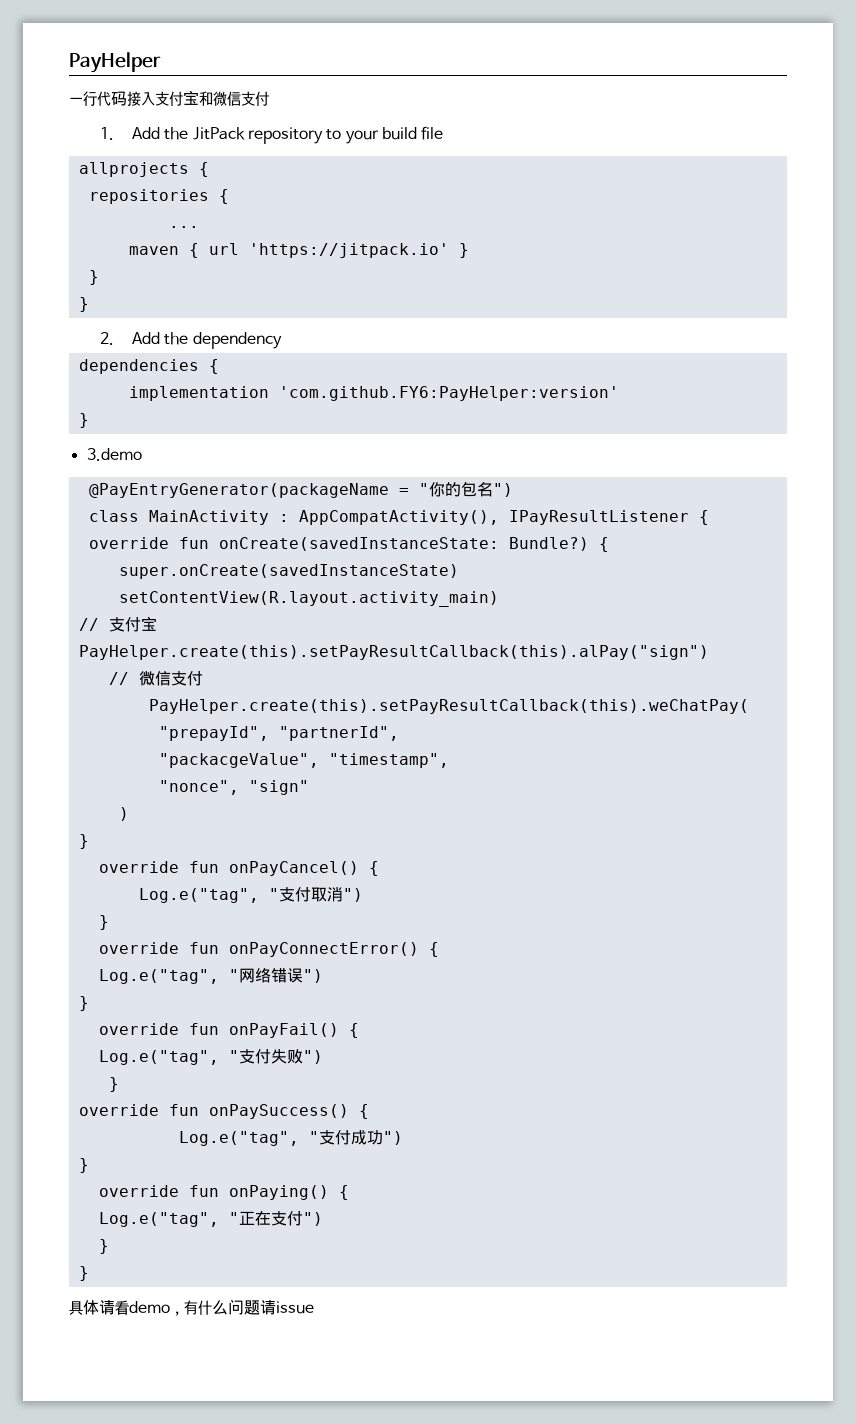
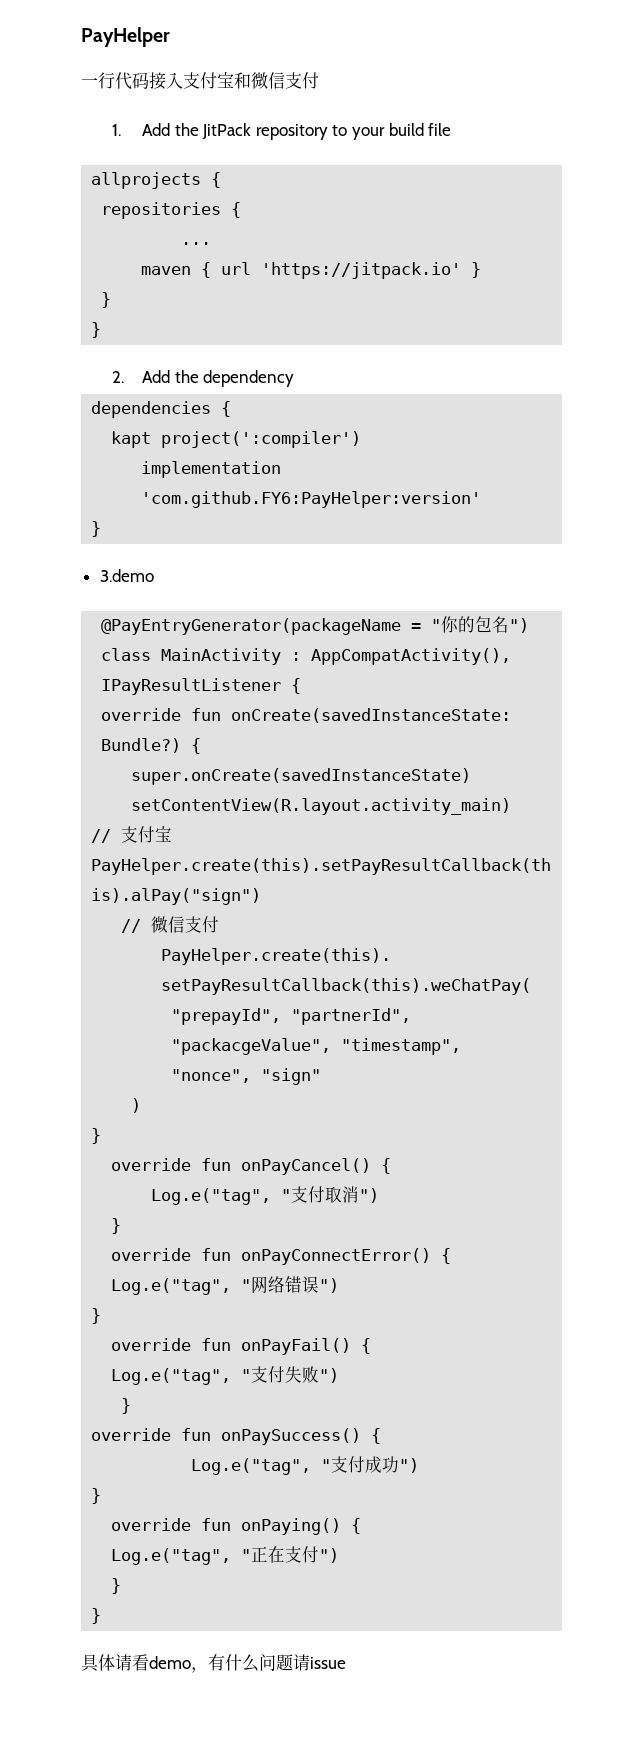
(219, 366) none -> [111,431,362,448] // kapt project(':compiler')

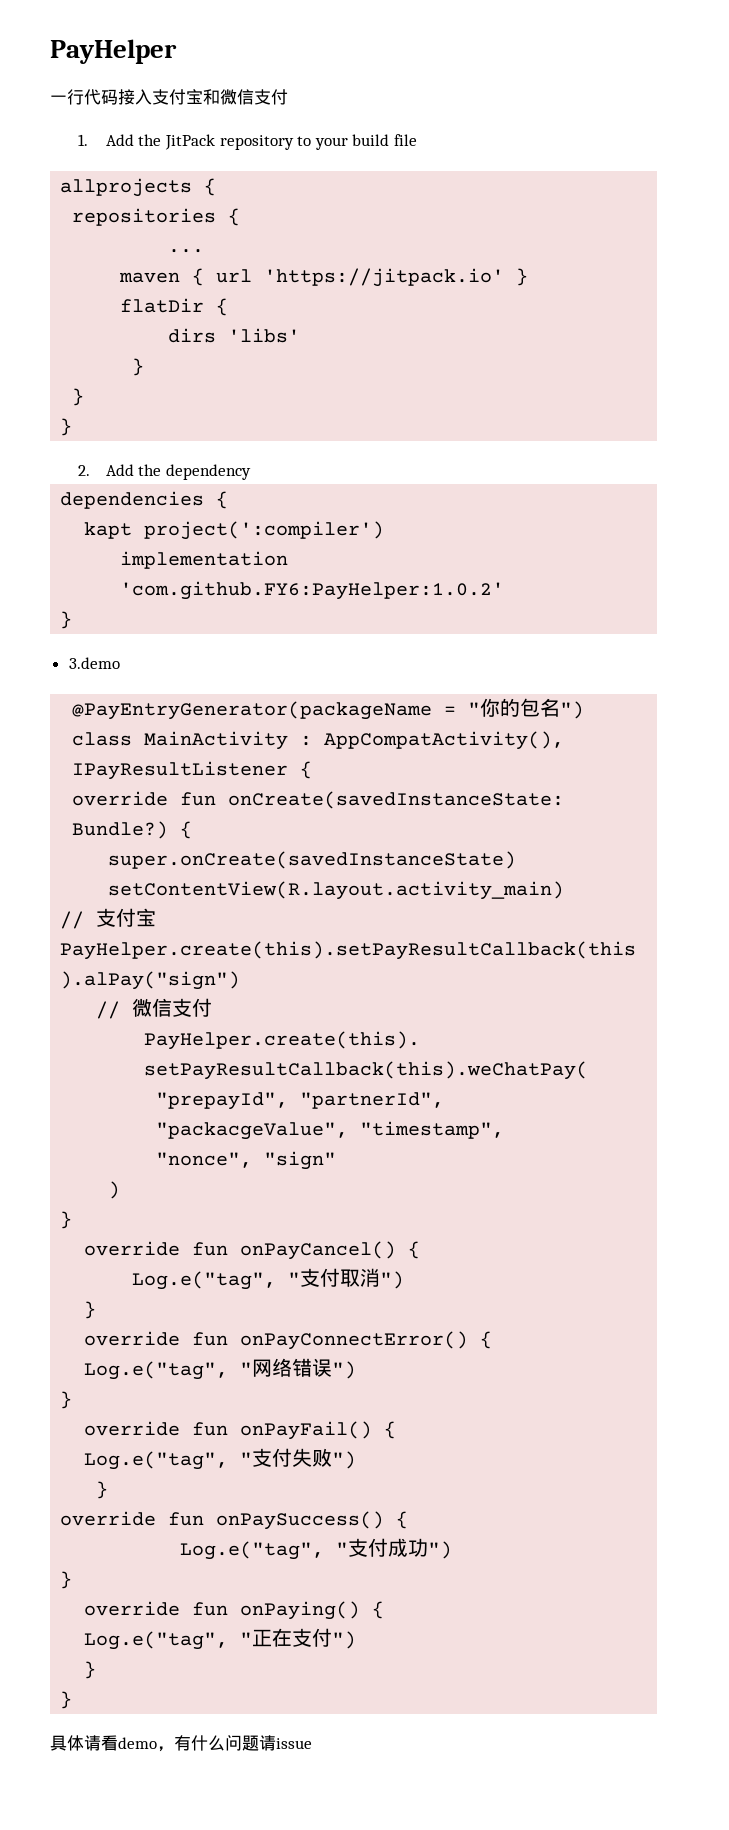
(482, 270) none -> [120,298,229,316] [168,328,301,343] [132,358,145,376] // flatDir { // dirs 'libs' // }
[141,491,482,508] 'com.github.FY6:PayHelper:version' -> [120,581,505,600] 'com.github.FY6:PayHelper:1.0.2'

